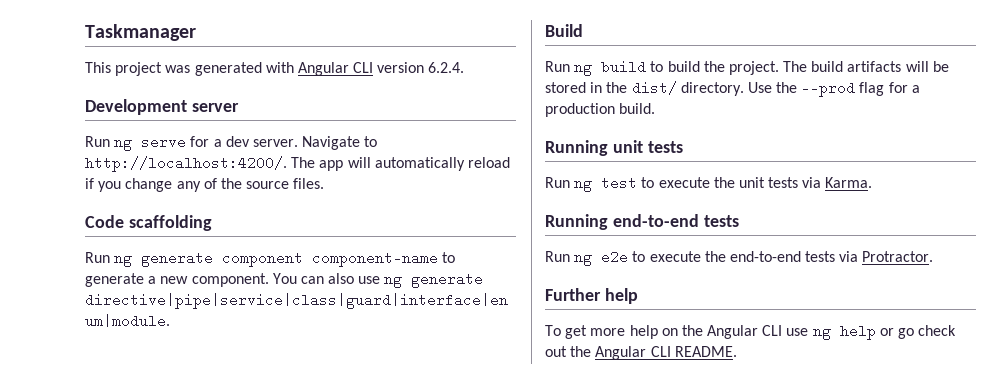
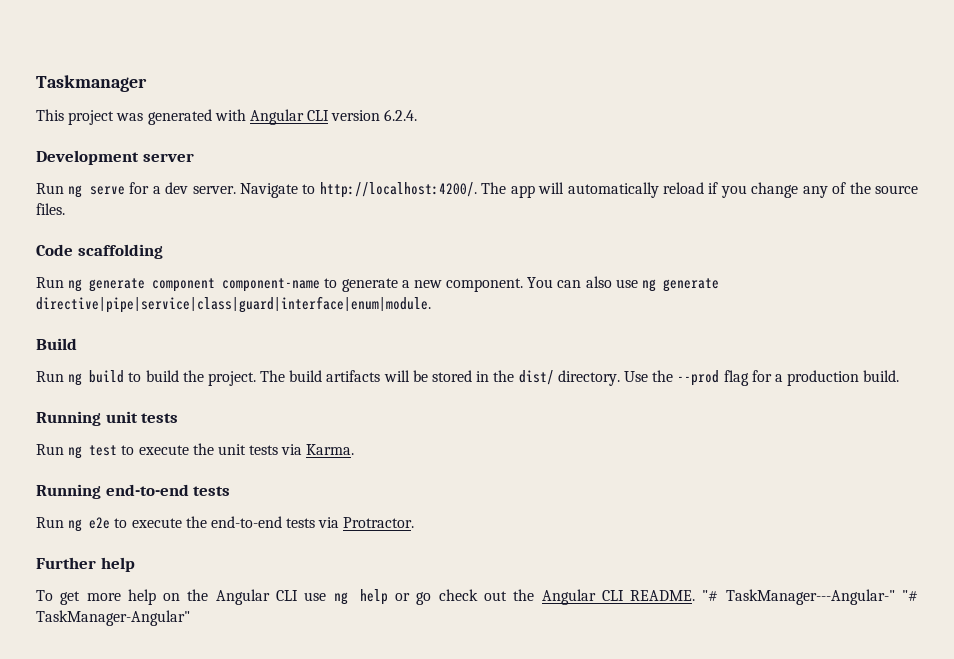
(737, 351) none -> [702,589,918,605] [36,610,190,626] "# TaskManager---Angular-" "# TaskManager-Angular"

